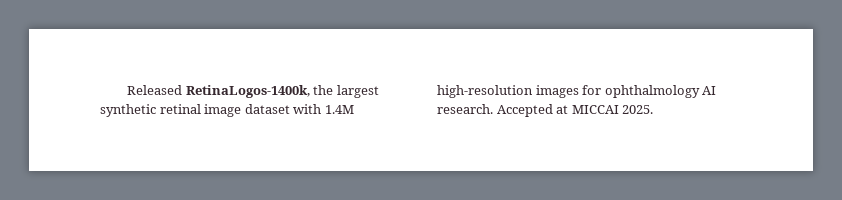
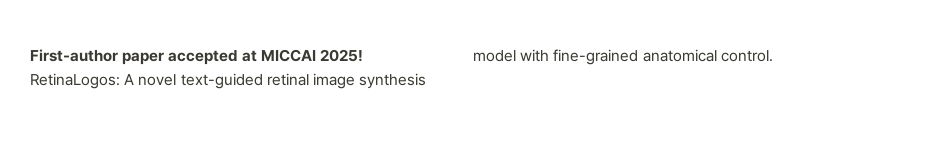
[127,85,379,98] [100,104,354,117] [437,85,717,98] [437,104,654,117] Released RetinaLogos-1400k, the largest synthetic retinal image dataset with 1.4M high-resolution images for ophthalmology AI research. Accepted at MICCAI 2025. -> [30,49,363,65] [30,73,427,89] [473,49,773,65] First-author paper accepted at MICCAI 2025! RetinaLogos: A novel text-guided retinal image synthesis model with fine-grained anatomical control.

